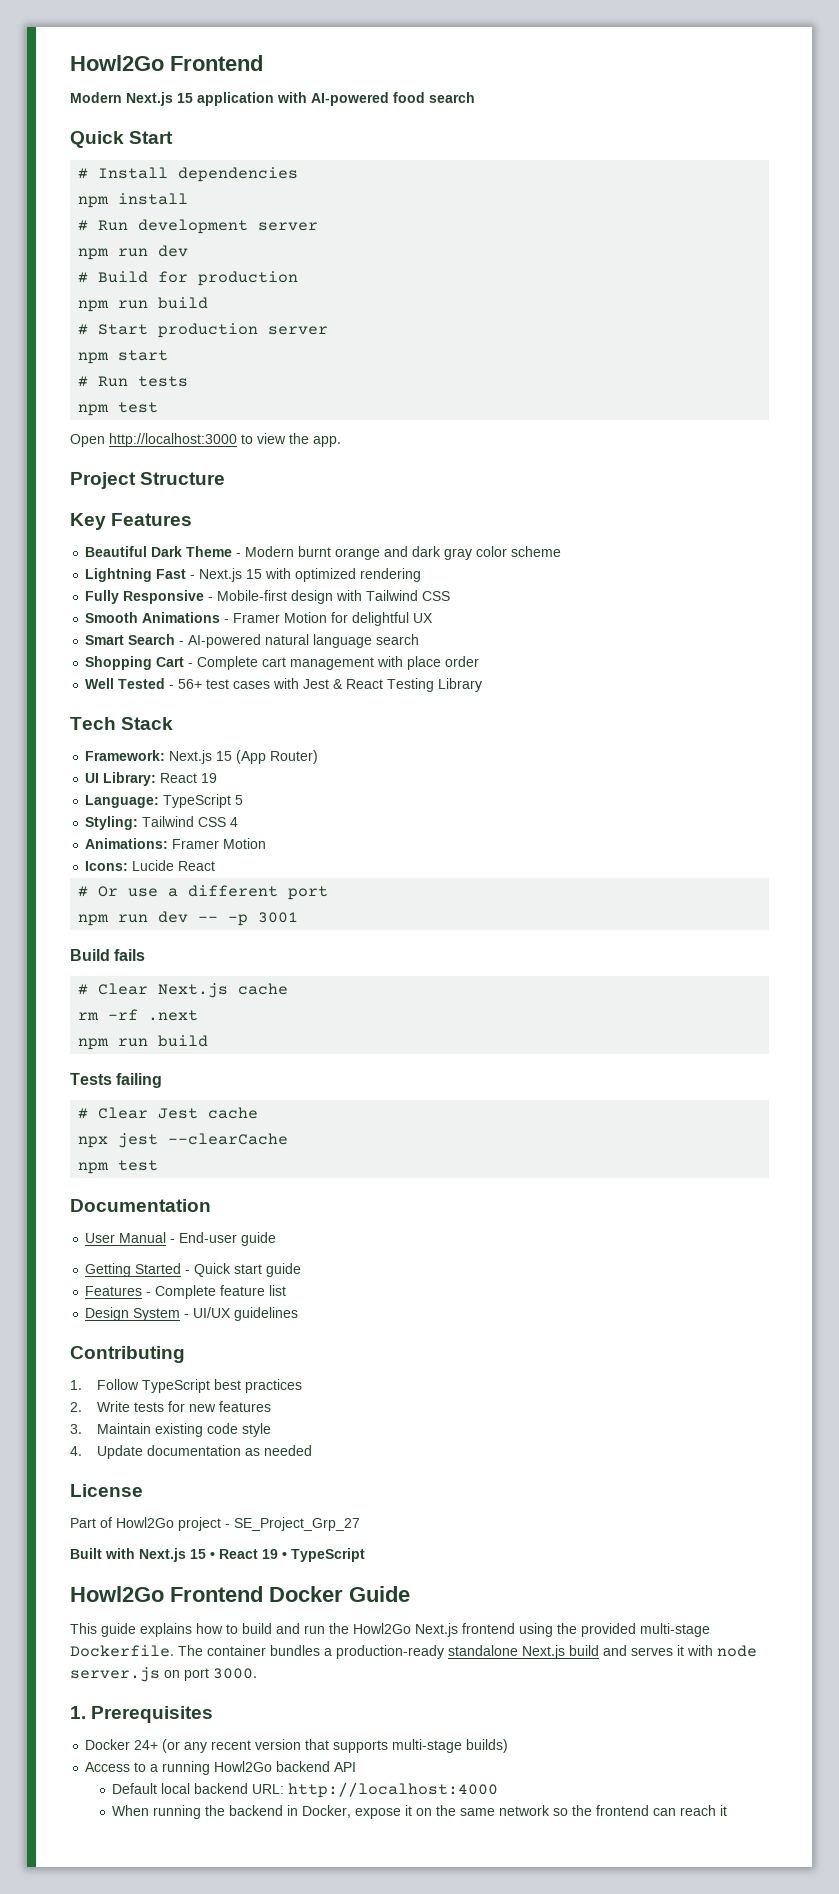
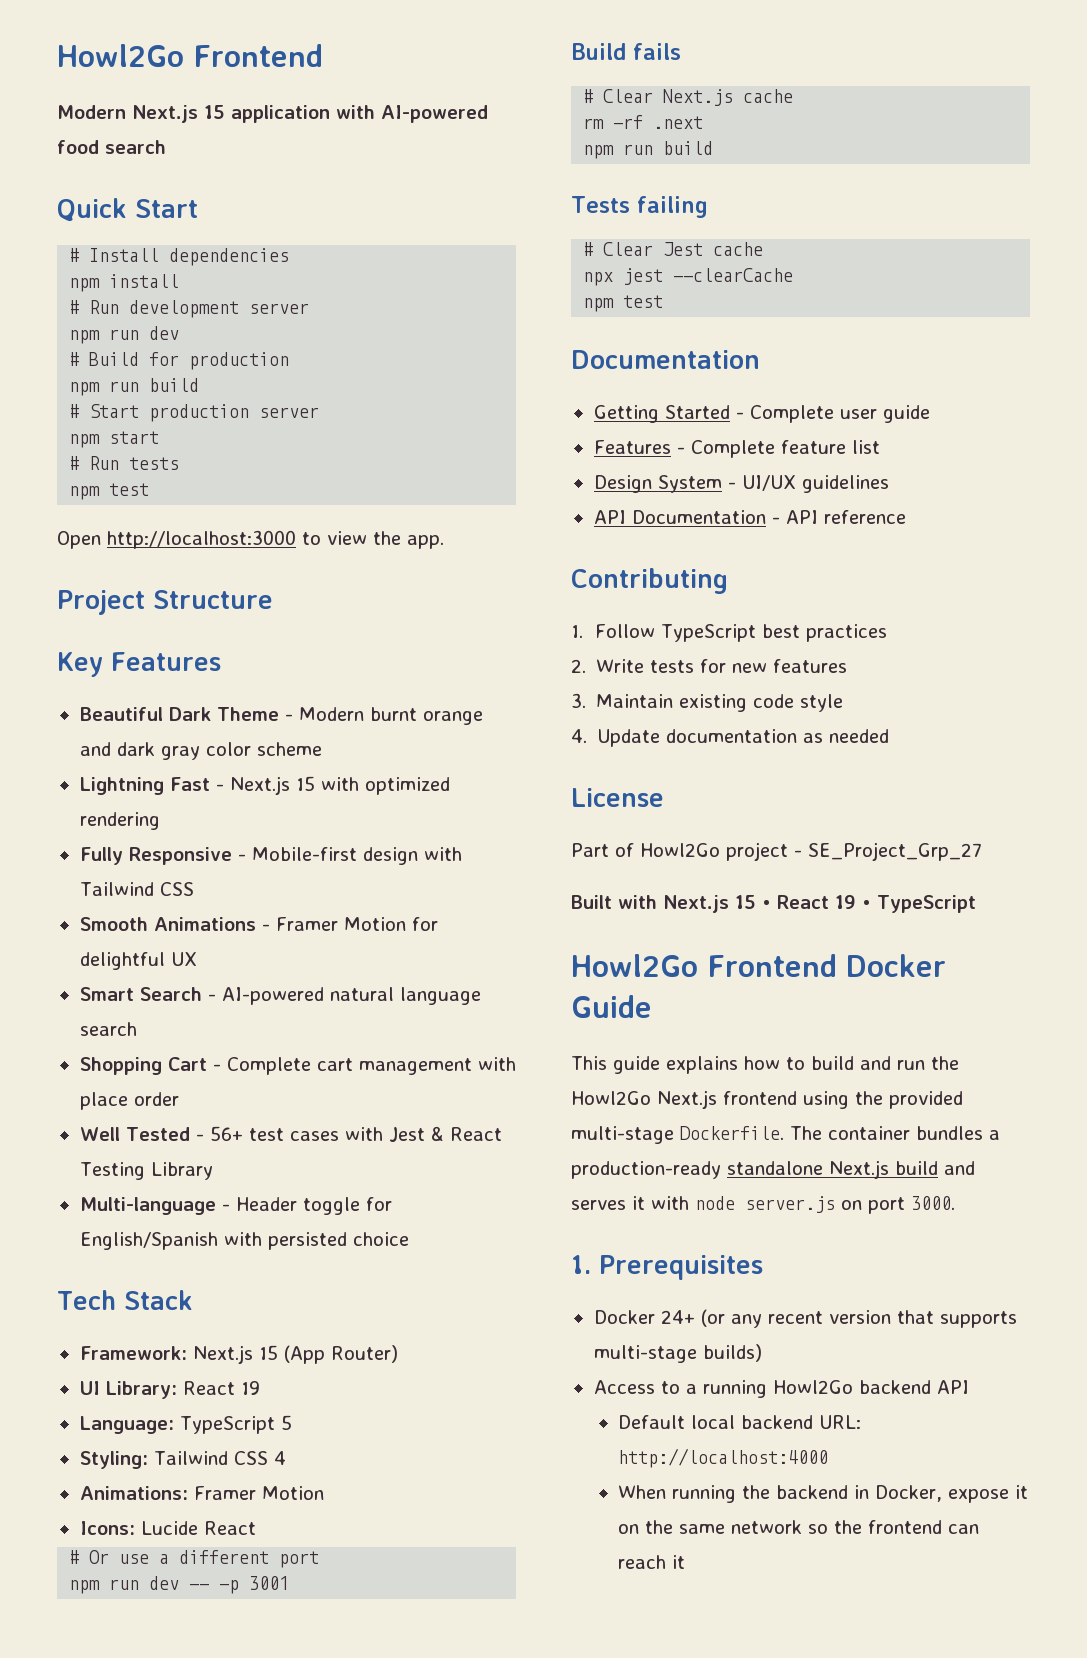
(483, 685) none -> [79,1197,392,1215] [79,1232,409,1250] // Multi-language - Header toggle for English/Spanish with persisted choice
[85,1232,277,1246] // User Manual - End-user guide -> (760, 359) none
[194,1263,263,1277] Quick start -> [749,405,877,423] Complete user
(299, 1314) none -> [593,510,906,524] // API Documentation - API reference

